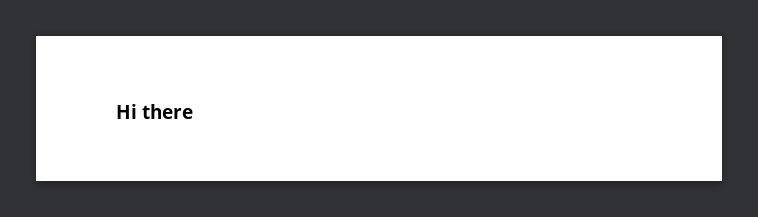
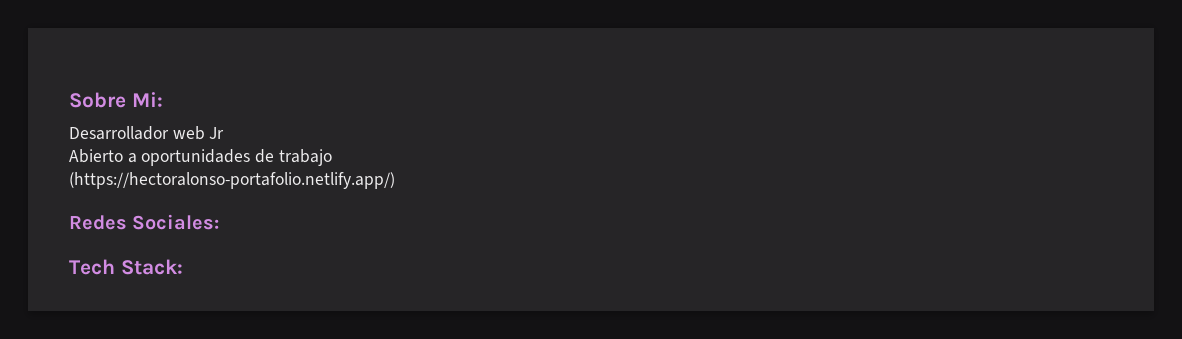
[116,104,193,119] Hi there -> [69,92,163,108] [69,126,225,140] [69,149,332,166] [69,172,395,189] [69,214,220,230] [69,259,183,275] Sobre Mi: // Desarrollador web Jr // Abierto a oportunidades de trabajo // (https://hectoralonso-portafolio.netlify.app/) // Redes Sociales: // Tech Stack:

